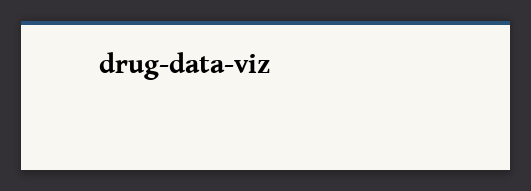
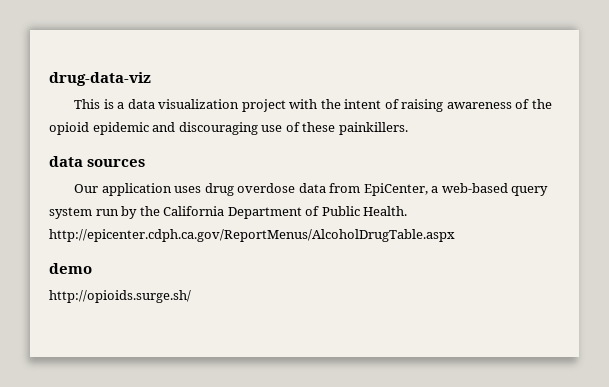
(270, 66) none -> [74,99,552,112] [49,122,408,135] [49,156,146,167] [74,183,549,196] [49,206,408,219] [49,229,455,242] [49,263,92,274] [49,290,191,303] // This is a data visualization project with the intent of raising awareness of the opioid epidemic and discouraging use of these painkillers. // data sources // Our application uses drug overdose data from EpiCenter, a web-based query system run by the California Department of Public Health. http://epicenter.cdph.ca.gov/ReportMenus/AlcoholDrugTable.aspx // demo // http://opioids.surge.sh/

